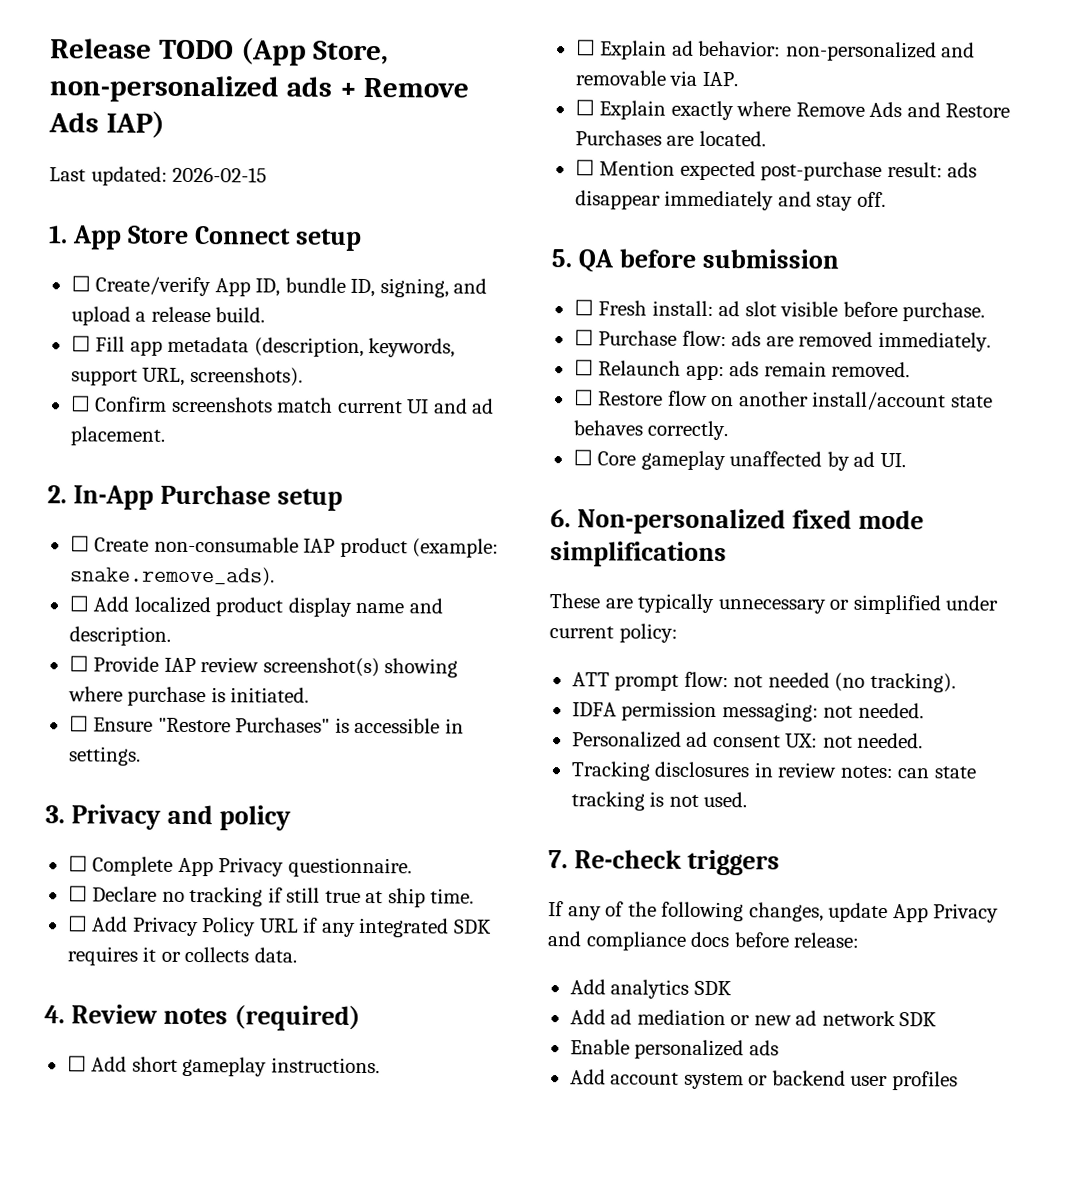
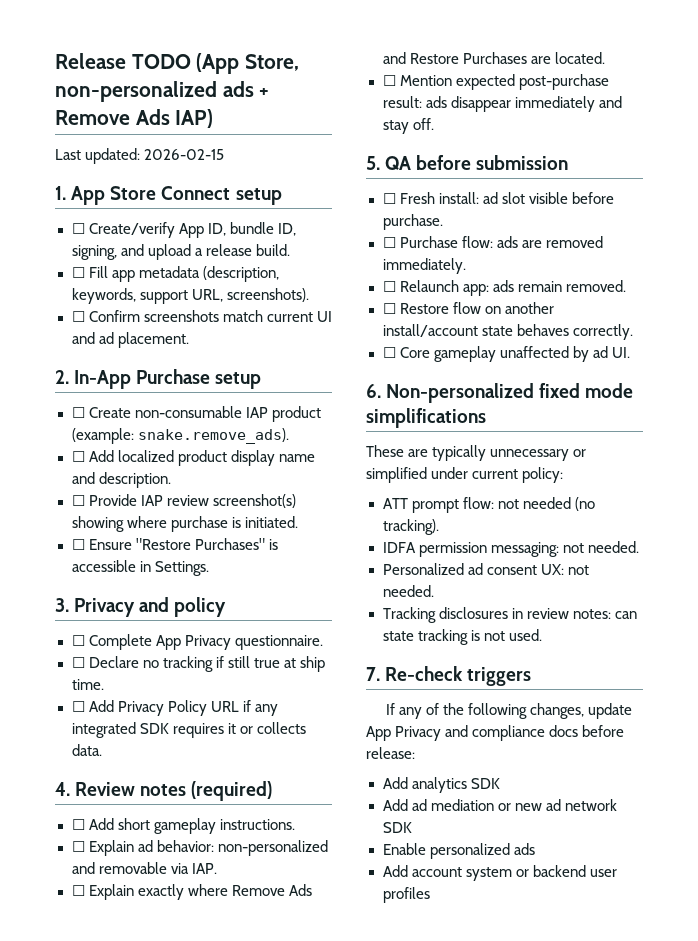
[67,746,141,766] settings. -> [154,561,209,576] Settings.

